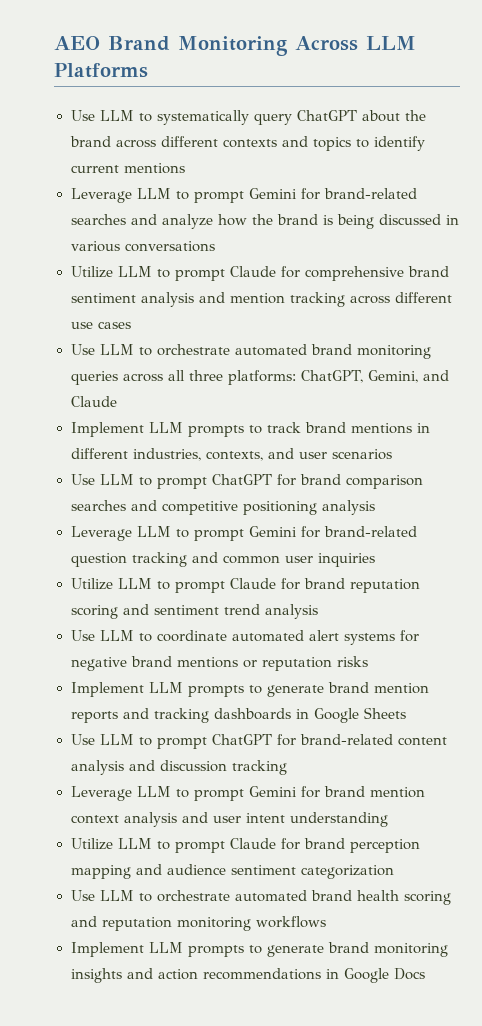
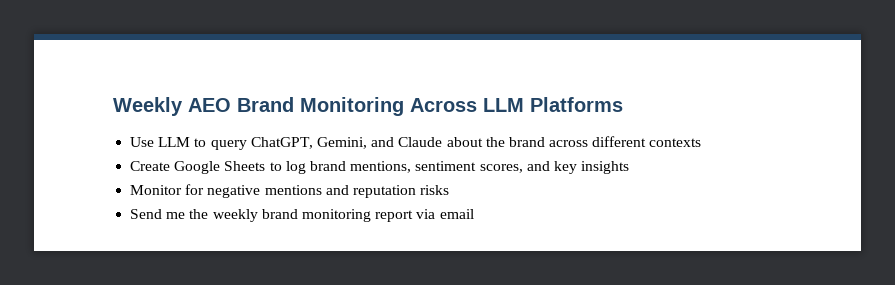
(54, 43) none -> [113,97,183,116] Weekly
[156,110,357,125] systematically query ChatGPT -> [210,137,443,150] query ChatGPT, Gemini, and Claude
[281,136,425,151] [70,163,185,174] [70,188,417,203] [70,214,459,229] [70,241,215,252] [70,266,449,281] [70,292,452,307] [70,321,131,329] [70,344,431,359] [70,370,450,385] [70,396,117,407] [70,422,430,437] [70,448,392,461] [70,474,423,489] [70,500,375,515] [70,526,417,541] [70,552,375,567] [70,578,420,593] [70,604,318,619] [70,630,419,645] [70,656,368,671] [70,682,429,697] [70,707,406,723] [70,734,447,749] [70,760,287,775] [70,786,425,801] [70,812,388,827] [70,838,420,853] [70,864,394,879] [70,890,451,905] [70,916,326,931] [70,942,448,957] [70,968,425,983] and topics to identify current mentions // Leverage LLM to prompt Gemini for brand-related searches and analyze how the brand is being discussed in various conversations // Utilize LLM to prompt Claude for comprehensive brand sentiment analysis and mention tracking across different use cases // Use LLM to orchestrate automated brand monitoring queries across all three platforms: ChatGPT, Gemini, and Claude // Implement LLM prompts to track brand mentions in different industries, contexts, and user scenarios // Use LLM to prompt ChatGPT for brand comparison searches and competitive positioning analysis // Leverage LLM to prompt Gemini for brand-related question tracking and common user inquiries // Utilize LLM to prompt Claude for brand reputation scoring and sentiment trend analysis // Use LLM to coordinate automated alert systems for negative brand mentions or reputation risks // Implement LLM prompts to generate brand mention reports and tracking dashboards in Google Sheets // Use LLM to prompt ChatGPT for brand-related content analysis and discussion tracking // Leverage LLM to prompt Gemini for brand mention context analysis and user intent understanding // Utilize LLM to prompt Claude for brand perception mapping and audience sentiment categorization // Use LLM to orchestrate automated brand health scoring and reputation monitoring workflows // Implement LLM prompts to generate brand monitoring insights and action recommendations in Google Docs -> [130,161,630,174] [130,184,450,198] [130,209,474,222] // Create Google Sheets to log brand mentions, sentiment scores, and key insights // Monitor for negative mentions and reputation risks // Send me the weekly brand monitoring report via email

